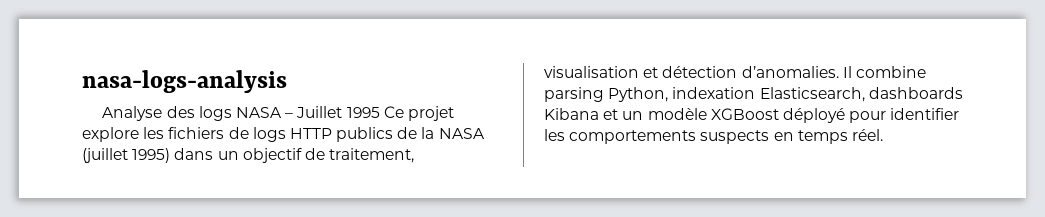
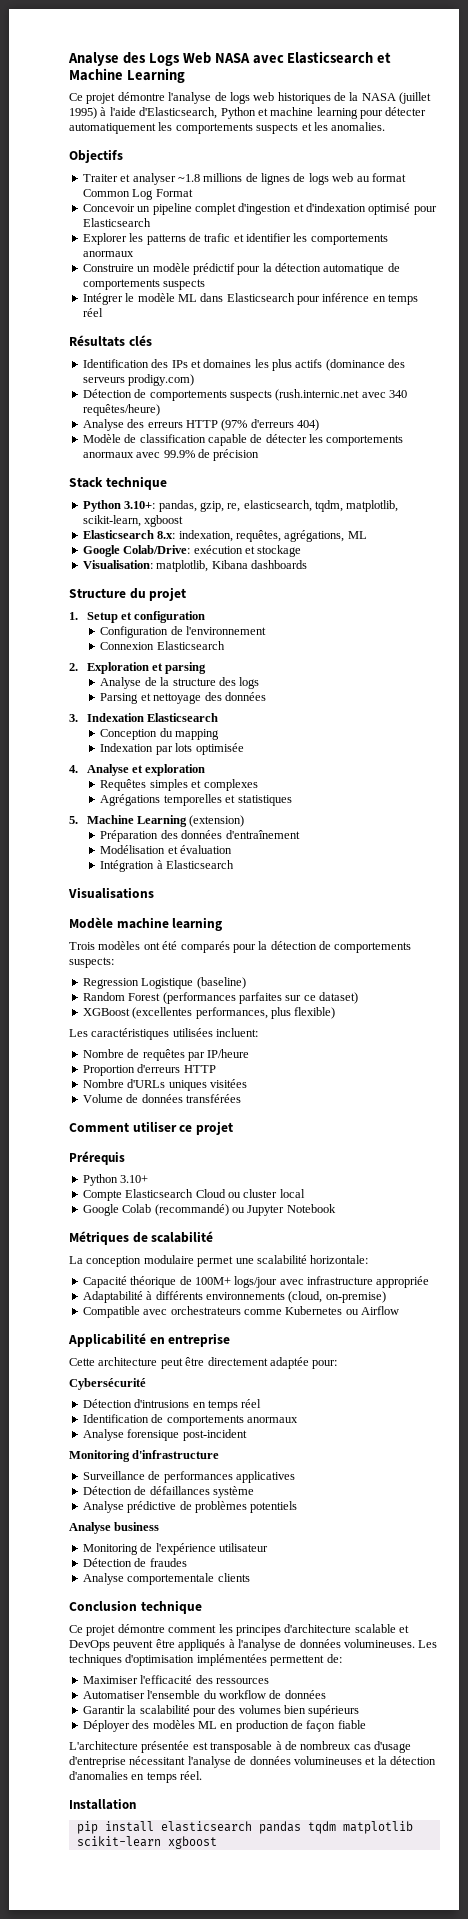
[82,70,287,93] [102,106,454,121] [82,127,394,142] nasa-logs-analysis // Analyse des logs NASA – Juillet 1995 Ce projet explore les fichiers de logs HTTP publics -> [68,51,392,66] [69,68,185,83] [69,92,331,104] Analyse des Logs Web NASA avec Elasticsearch et Machine Learning // Ce projet démontre l'analyse de logs web historiques
[174,148,415,163] [544,66,926,78] [544,87,963,102] [544,108,960,123] [544,129,883,144] dans un objectif de traitement, visualisation et détection d’anomalies. Il combine parsing Python, indexation Elasticsearch, dashboards Kibana et un modèle XGBoost déployé pour identifier les comportements suspects en temps réel. -> [100,107,427,119] [69,122,386,134] [69,149,123,163] [82,173,406,185] [82,189,193,200] [82,203,437,215] [82,218,151,227] [82,233,388,245] [82,251,134,257] [82,263,400,275] [82,279,206,290] [82,293,419,305] [82,308,103,317] [69,335,152,347] [82,359,406,371] [82,374,195,386] [82,389,407,401] [82,404,160,416] [82,419,319,431] [82,434,404,446] [82,449,260,461] [69,476,167,490] [82,500,399,512] [82,515,184,527] [82,530,367,542] [82,545,302,557] [82,560,307,572] [69,587,187,601] [69,611,206,623] [100,626,267,638] [100,641,225,650] [69,662,207,674] [100,677,260,689] [100,692,266,704] [69,713,219,722] [100,728,220,740] [100,743,244,755] [69,764,206,776] [100,779,258,791] [100,794,292,806] [69,815,245,827] [100,830,300,842] [100,845,233,854] [100,860,235,872] [68,887,154,899] [69,917,223,931] [69,941,412,953] [69,957,114,968] [82,977,246,989] [82,992,358,1004] [82,1007,336,1019] [69,1028,259,1040] [82,1049,250,1061] [82,1064,216,1076] [82,1079,247,1091] [82,1094,241,1103] [69,1121,233,1135] [69,1151,125,1165] [82,1174,149,1186] [82,1189,305,1201] [82,1204,336,1216] [69,1231,214,1245] [69,1255,369,1267] [82,1276,430,1288] [82,1291,386,1303] [82,1306,399,1318] [68,1333,231,1347] [69,1357,338,1369] [69,1378,146,1390] [82,1399,262,1411] [82,1414,298,1426] [82,1429,247,1441] [69,1450,220,1462] [82,1471,295,1483] [82,1486,254,1498] [82,1501,298,1513] [69,1522,160,1534] [82,1543,268,1555] [82,1558,187,1567] [82,1573,250,1585] [69,1600,202,1614] [69,1624,409,1636] [69,1639,438,1651] [69,1654,342,1666] [82,1675,269,1684] [82,1690,326,1699] [82,1705,360,1717] [82,1720,366,1732] [69,1741,411,1753] [69,1756,436,1768] [69,1771,203,1783] [69,1799,136,1810] [76,1821,413,1834] [76,1836,217,1849] à l'aide d'Elasticsearch, Python et machine learning pour détecter automatiquement les comportements suspects et les anomalies. // Objectifs // Traiter et analyser ~1.8 millions de lignes de logs web au format Common Log Format // Concevoir un pipeline complet d'ingestion et d'indexation optimisé pour Elasticsearch // Explorer les patterns de trafic et identifier les comportements anormaux // Construire un modèle prédictif pour la détection automatique de comportements suspects // Intégrer le modèle ML dans Elasticsearch pour inférence en temps réel // Résultats clés // Identification des IPs et domaines les plus actifs (dominance des serveurs prodigy.com) // Détection de comportements suspects (rush.internic.net avec 340 requêtes/heure) // Analyse des erreurs HTTP (97% d'erreurs 404) // Modèle de classification capable de détecter les comportements anormaux avec 99.9% de précision // Stack technique // Python 3.10+: pandas, gzip, re, elasticsearch, tqdm, matplotlib, scikit-learn, xgboost // Elasticsearch 8.x: indexation, requêtes, agrégations, ML // Google Colab/Drive: exécution et stockage // Visualisation: matplotlib, Kibana dashboards // Structure du projet // 1. Setup et configuration // Configuration de l'environnement // Connexion Elasticsearch // 2. Exploration et parsing // Analyse de la structure des logs // Parsing et nettoyage des données // 3. Indexation Elasticsearch // Conception du mapping // Indexation par lots optimisée // 4. Analyse et exploration // Requêtes simples et complexes // Agrégations temporelles et statistiques // 5. Machine Learning (extension) // Préparation des données d'entraînement // Modélisation et évaluation // Intégration à Elasticsearch // Visualisations // Modèle machine learning // Trois modèles ont été comparés pour la détection de comportements suspects: // Regression Logistique (baseline) // Random Forest (performances parfaites sur ce dataset) // XGBoost (excellentes performances, plus flexible) // Les caractéristiques utilisées incluent: // Nombre de requêtes par IP/heure // Proportion d'erreurs HTTP // Nombre d'URLs uniques visitées // Volume de données transférées // Comment utiliser ce projet // Prérequis // Python 3.10+ // Compte Elasticsearch Cloud ou cluster local // Google Colab (recommandé) ou Jupyter Notebook // Métriques de scalabilité // La conception modulaire permet une scalabilité horizontale: // Capacité théorique de 100M+ logs/jour avec infrastructure appropriée // Adaptabilité à différents environnements (cloud, on-premise) // Compatible avec orchestrateurs comme Kubernetes ou Airflow // Applicabilité en entreprise // Cette architecture peut être directement adaptée pour: // Cybersécurité // Détection d'intrusions en temps réel // Identification de comportements anormaux // Analyse forensique post-incident // Monitoring d'infrastructure // Surveillance de performances applicatives // Détection de défaillances système // Analyse prédictive de problèmes potentiels // Analyse business // Monitoring de l'expérience utilisateur // Détection de fraudes // Analyse comportementale clients // Conclusion technique // Ce projet démontre comment les principes d'architecture scalable et DevOps peuvent être appliqués à l'analyse de données volumineuses. Les techniques d'optimisation implémentées permettent de: // Maximiser l'efficacité des ressources // Automatiser l'ensemble du workflow de données // Garantir la scalabilité pour des volumes bien supérieurs // Déployer des modèles ML en production de façon fiable // L'architecture présentée est transposable à de nombreux cas d'usage d'entreprise nécessitant l'analyse de données volumineuses et la détection d'anomalies en temps réel. // Installation // pip install elasticsearch pandas tqdm matplotlib scikit-learn xgboost

